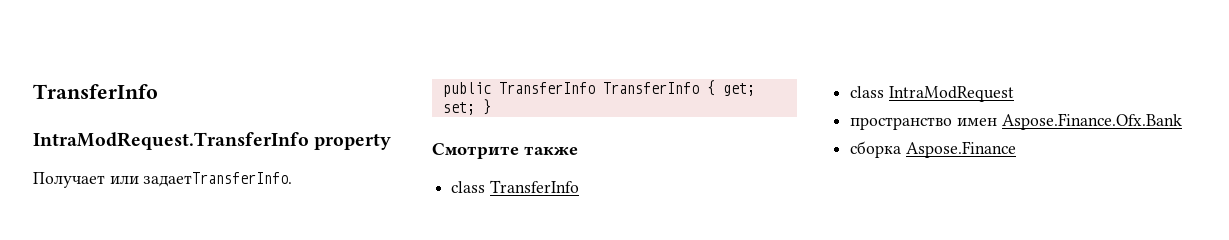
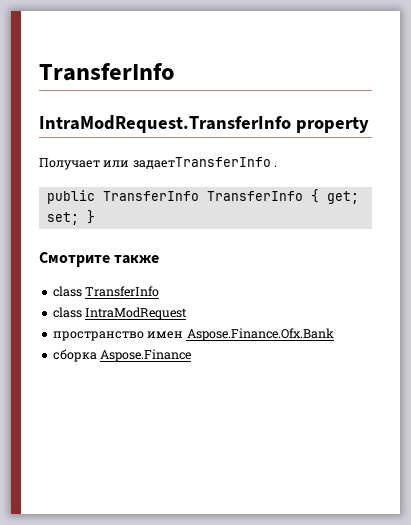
[143,172,293,187] задаетTransferInfo. -> [132,157,278,169] задаетTransferInfo .

